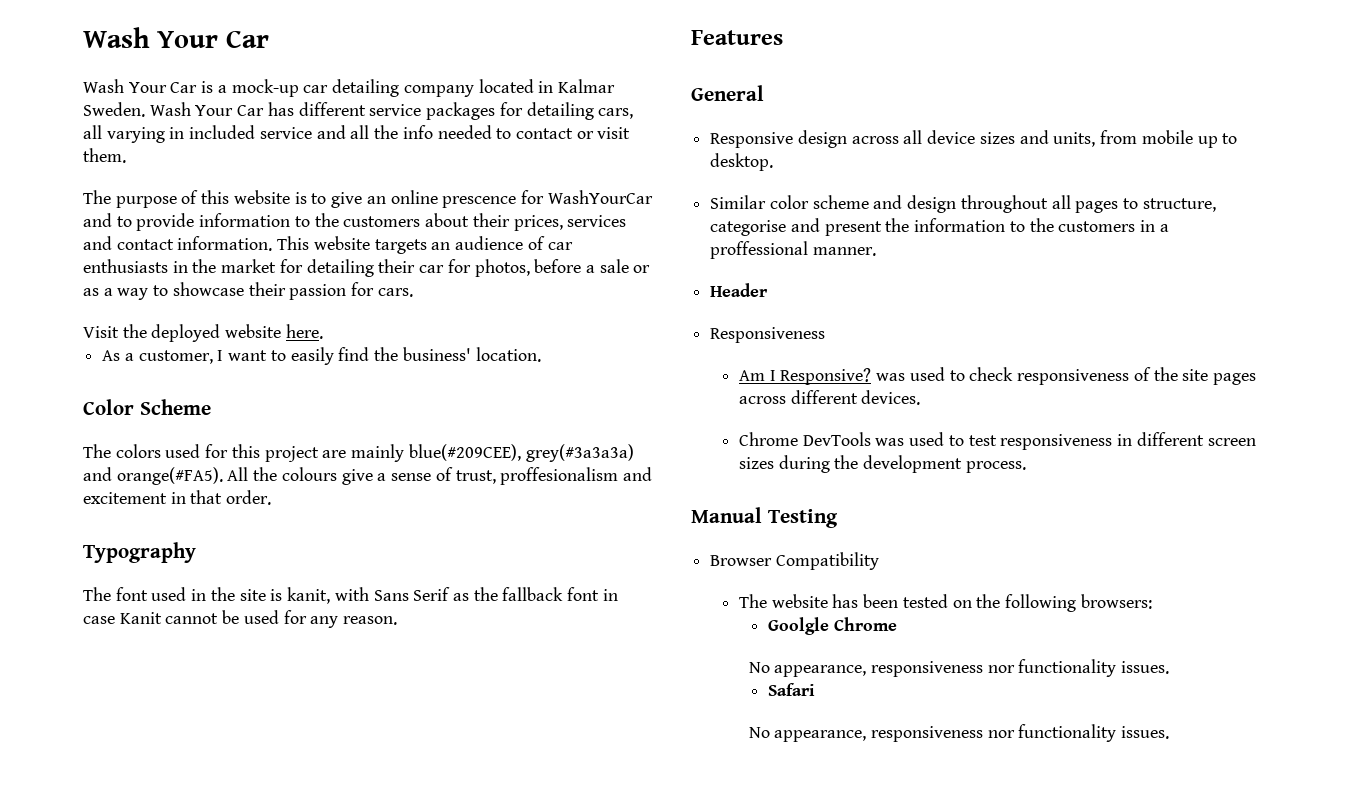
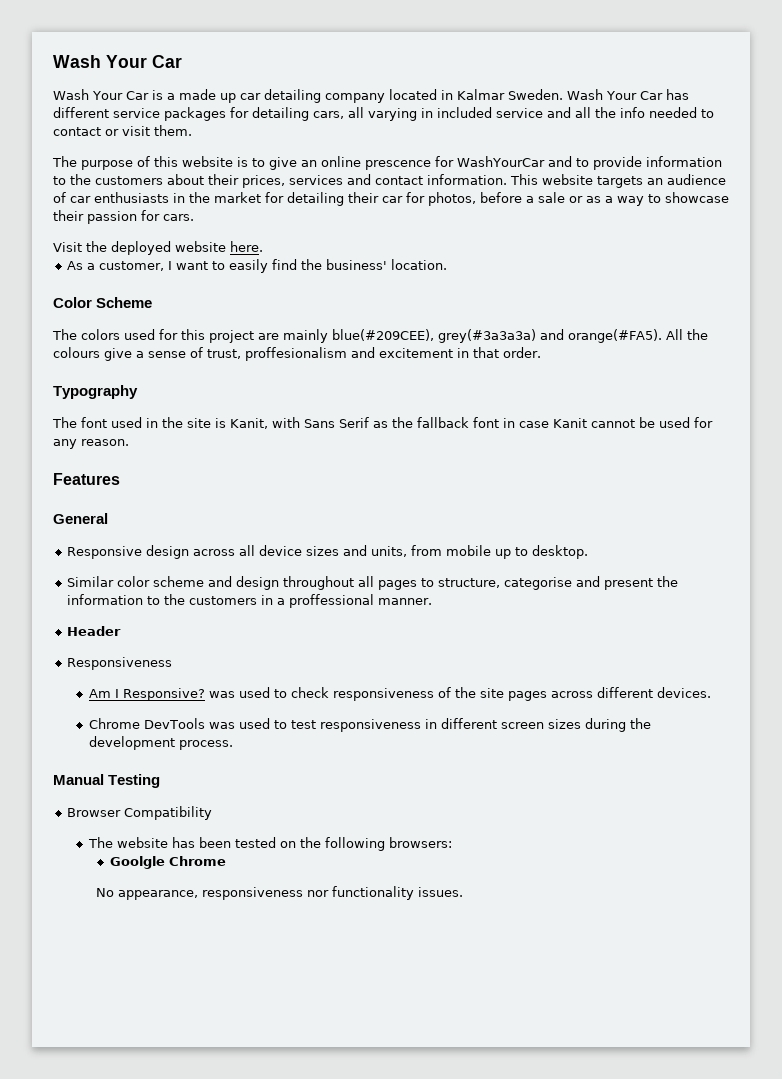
[231,79,299,97] mock-up -> [178,89,236,103] made up
[287,587,331,604] kanit, -> [230,418,268,429] Kanit,
[767,683,815,696] [748,724,1170,742] // Safari // No appearance, responsiveness nor functionality issues. -> (463, 892) none

